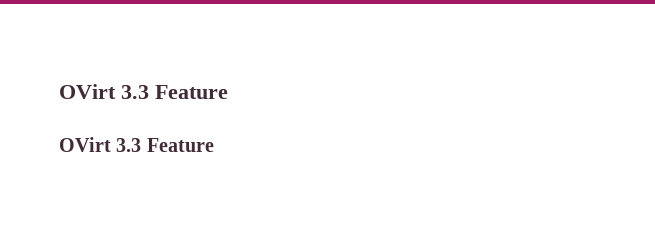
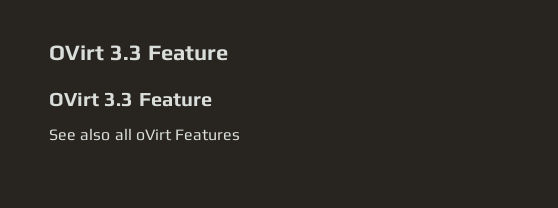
(214, 145) none -> [49,128,241,141] // See also all oVirt Features

